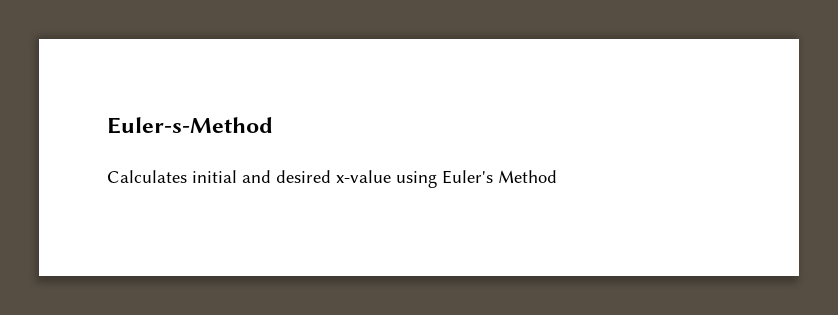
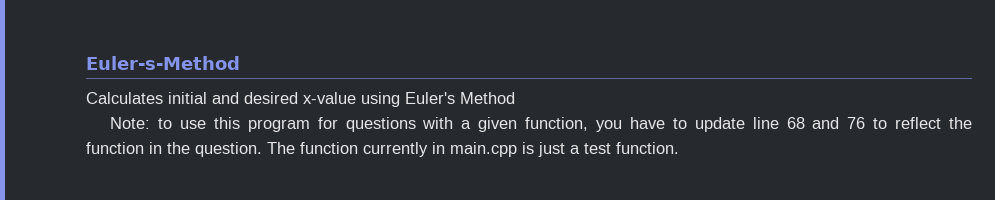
(557, 176) none -> [110,117,973,132] [86,142,679,157] // Note: to use this program for questions with a given function, you have to update line 68 and 76 to reflect the function in the question. The function currently in main.cpp is just a test function.

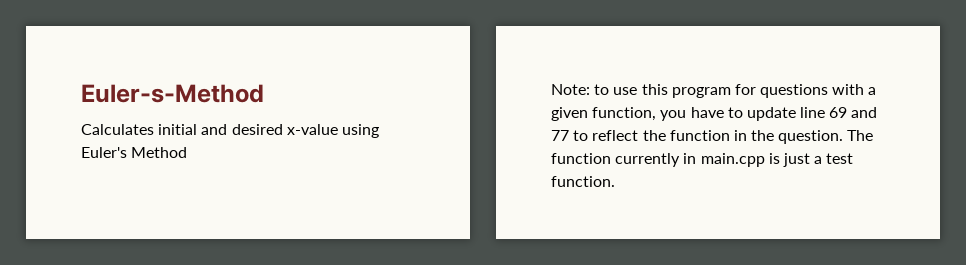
[786,117,866,129] 68 and 76 -> [829,107,878,118] [551,130,569,141] 69 and 77

